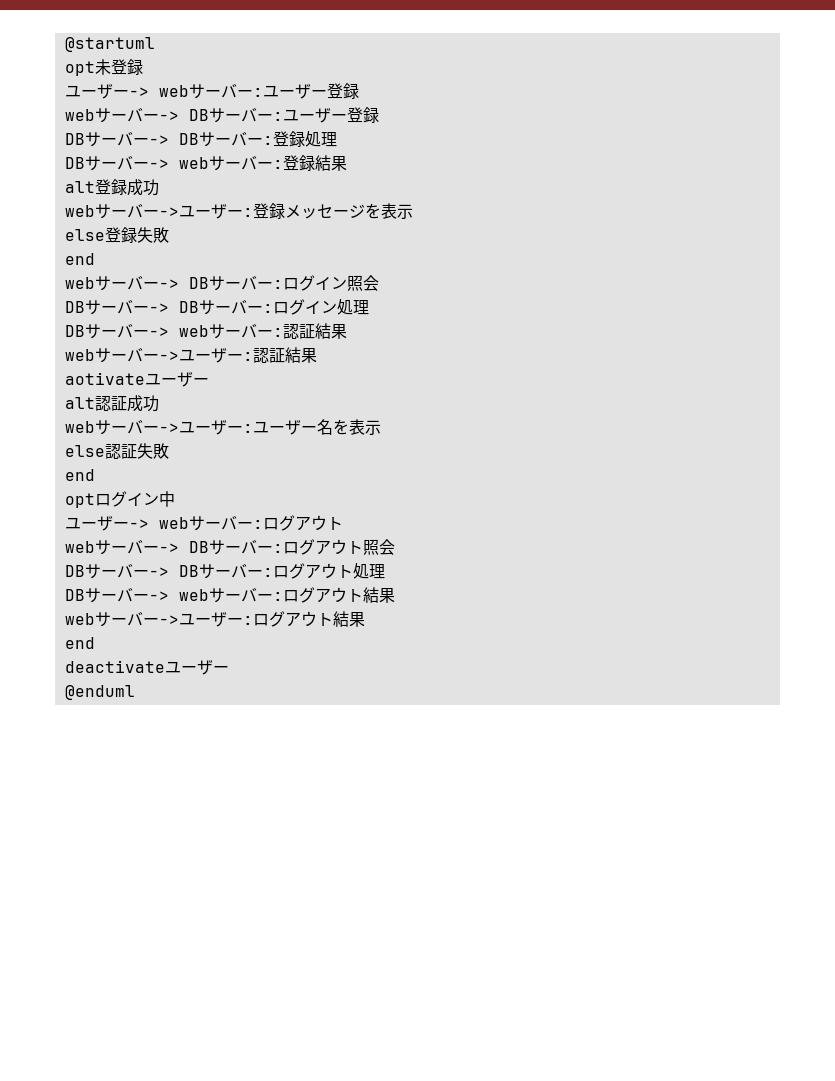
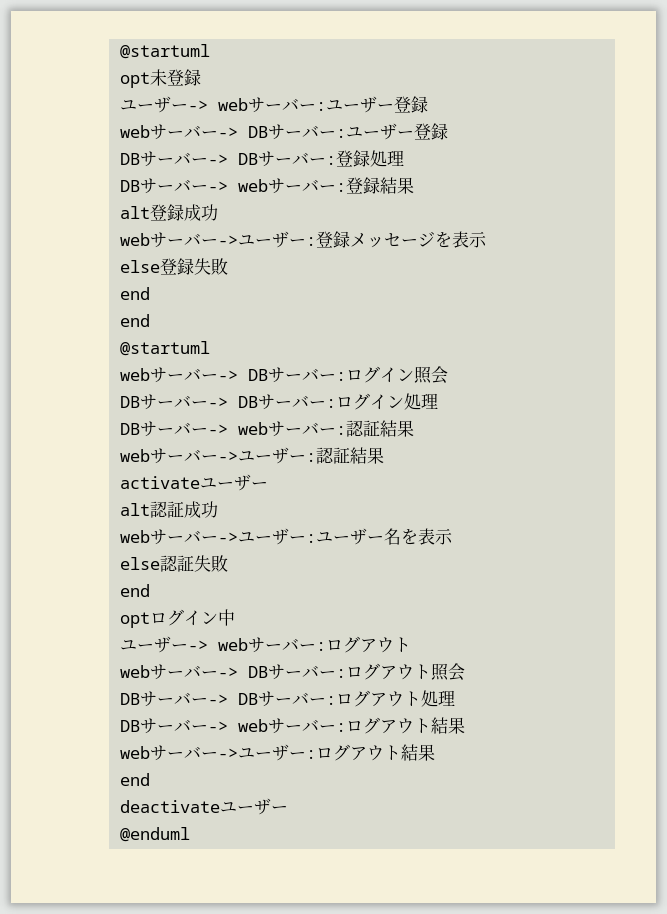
(96, 259) none -> [119,314,150,327] [119,341,210,356] // end // @startuml
[65,372,146,385] aotivate -> [119,476,200,489] activate

